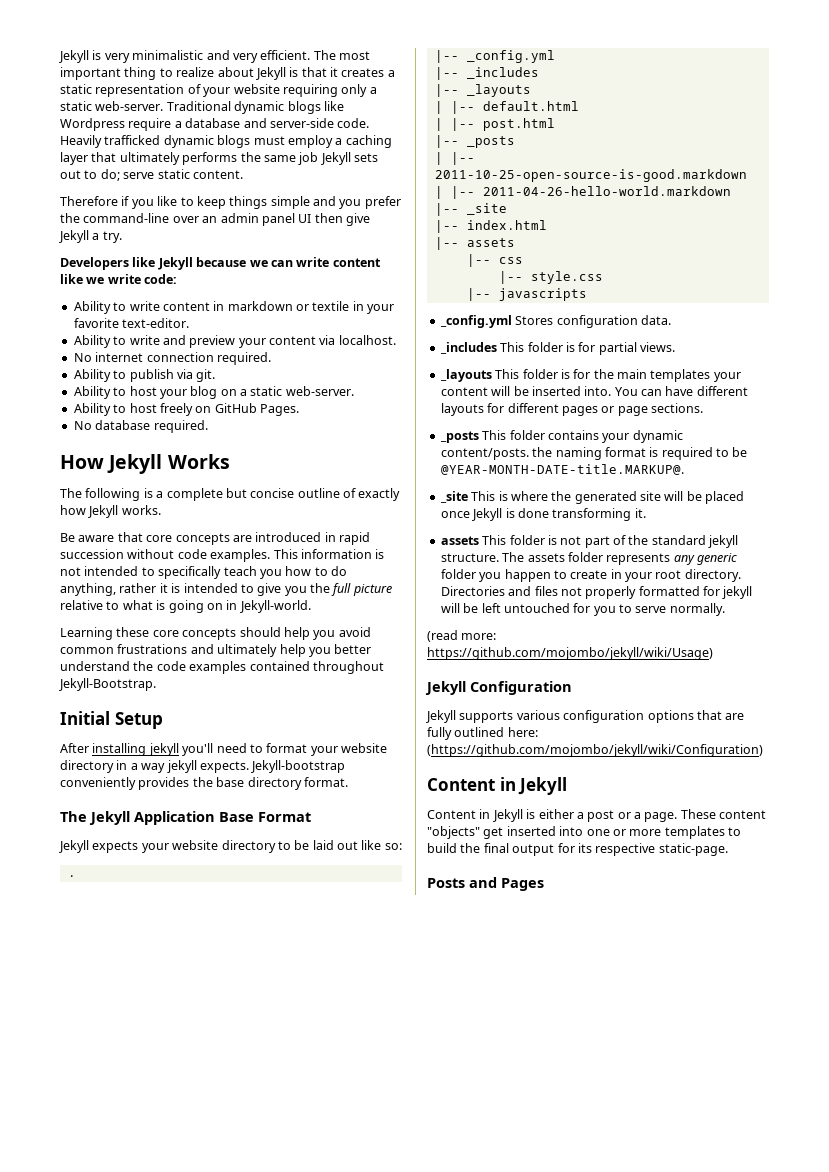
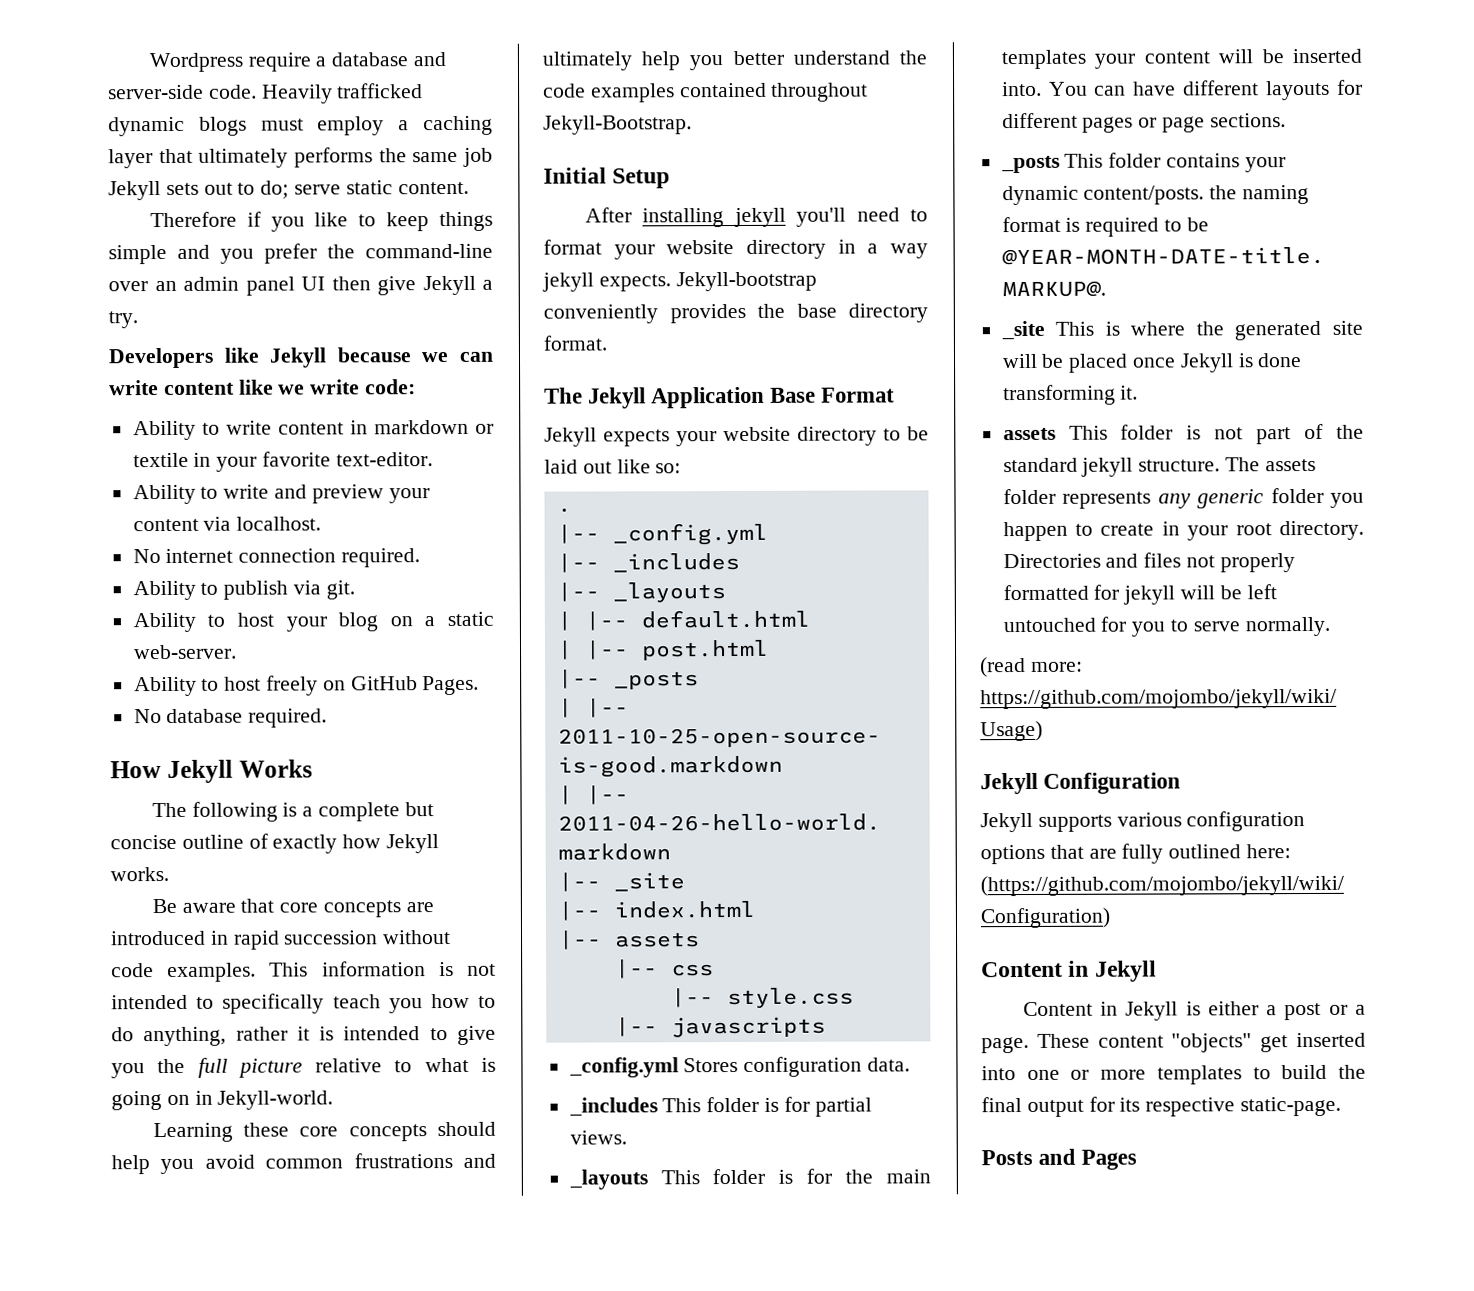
[59,50,370,63] [60,67,395,80] [60,84,377,97] [60,101,344,114] Jekyll is very minimalistic and very efficient. The most important thing to realize about Jekyll is that it creates a static representation of your website requiring only a static web-server. Traditional dynamic blogs like -> (148, 62) none

